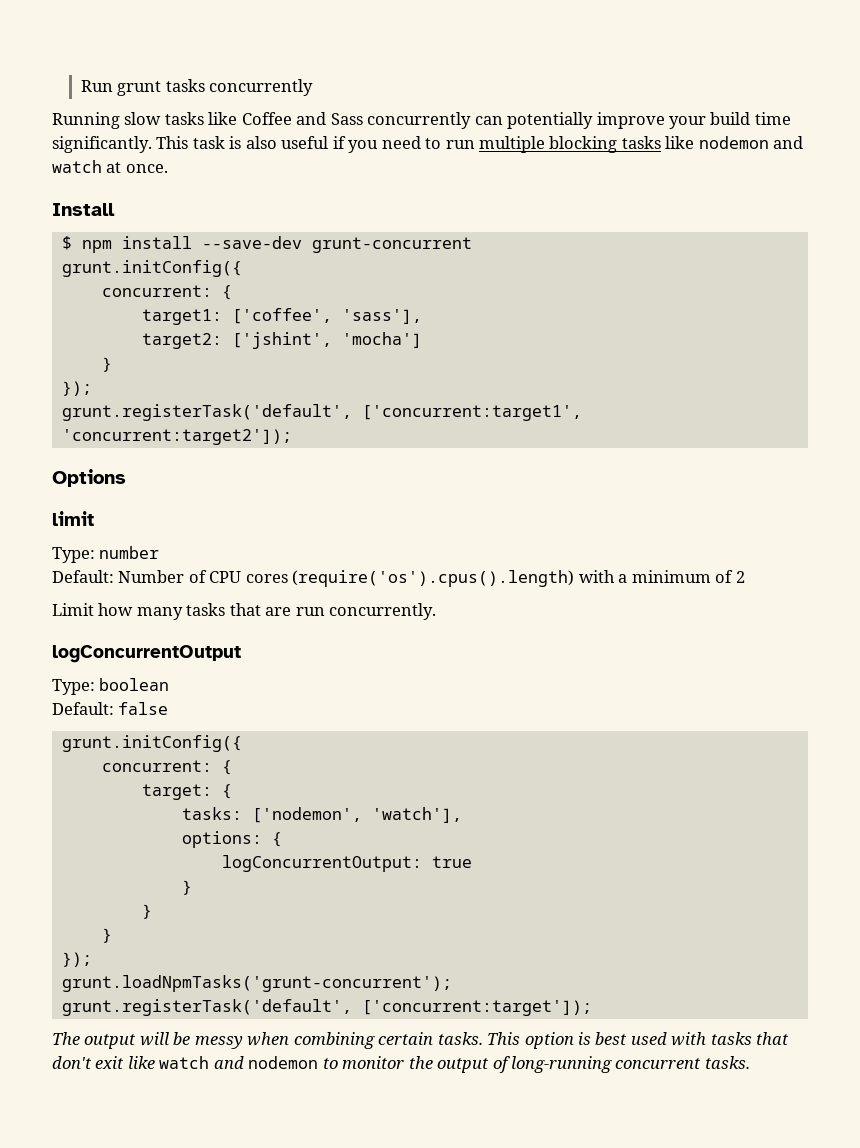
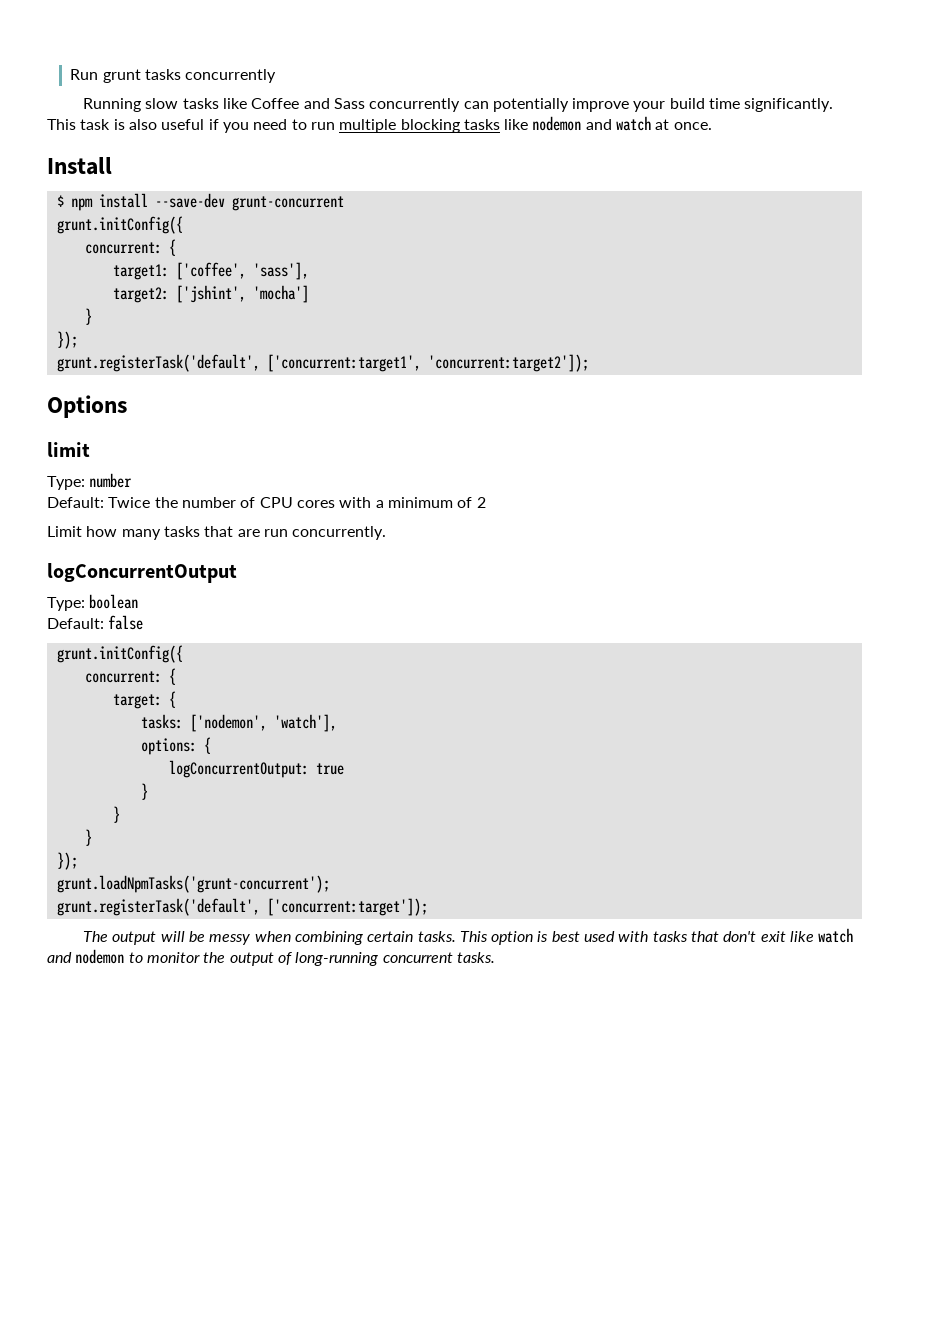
[118,570,185,583] Number -> [108,497,236,508] Twice the number
[292,570,575,587] (require('os').cpus().length) -> (335, 504) none

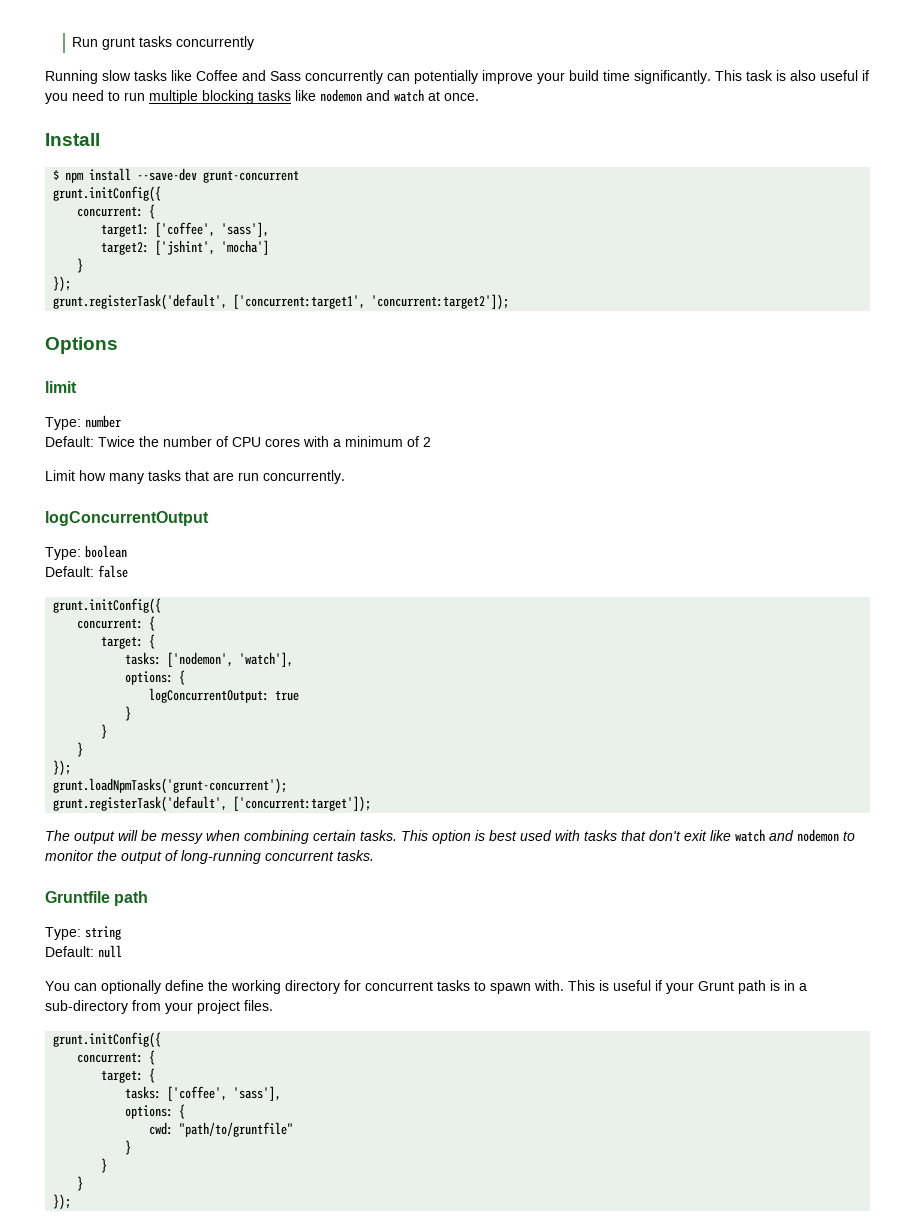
(495, 957) none -> [45,891,149,906] [45,926,121,940] [45,945,122,958] [45,980,807,994] [45,1000,273,1014] [53,1032,162,1048] [77,1050,156,1065] [101,1068,156,1083] [125,1086,282,1101] [125,1104,186,1119] [149,1122,294,1137] [125,1140,132,1155] [101,1158,108,1173] [77,1176,84,1191] [53,1194,72,1210] // Gruntfile path // Type: string // Default: null // You can optionally define the working directory for concurrent tasks to spawn with. This is useful if your Grunt path is in a sub-directory from your project files. // grunt.initConfig({ // concurrent: { // target: { // tasks: ['coffee', 'sass'], // options: { // cwd: "path/to/gruntfile" // } // } // } // });

